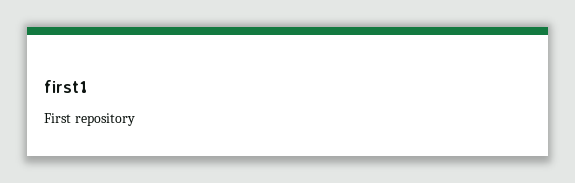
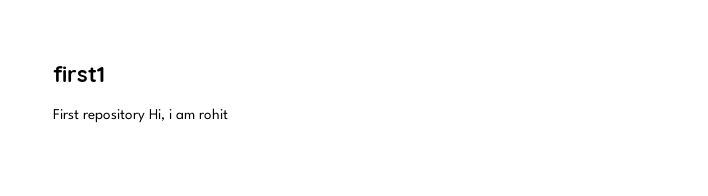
(135, 119) none -> [149,108,229,121] Hi, i am rohit

